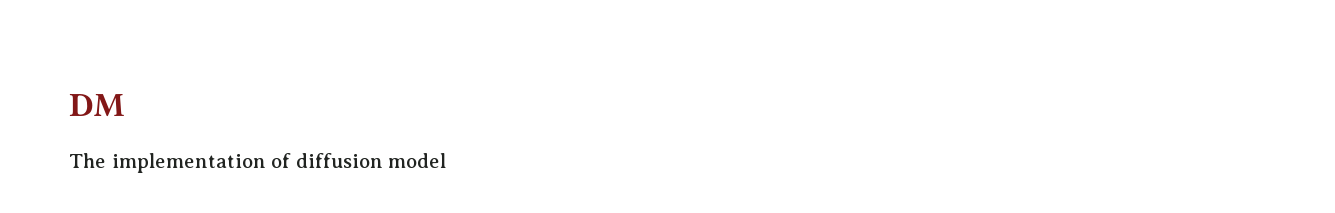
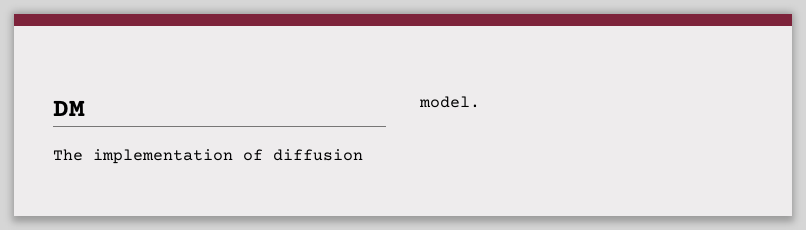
[388,153,447,168] model -> [419,96,480,108] model.

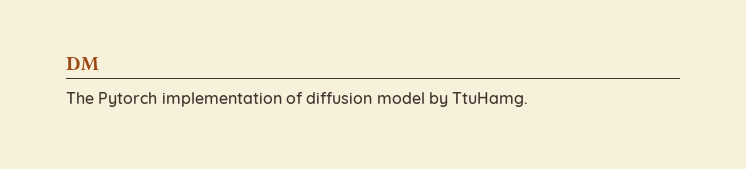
(83, 155) none -> [98,92,158,107] Pytorch
[419,96,480,108] model. -> [376,92,529,107] model by TtuHamg.

